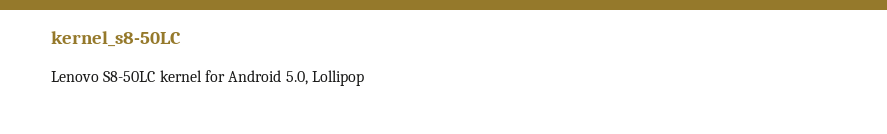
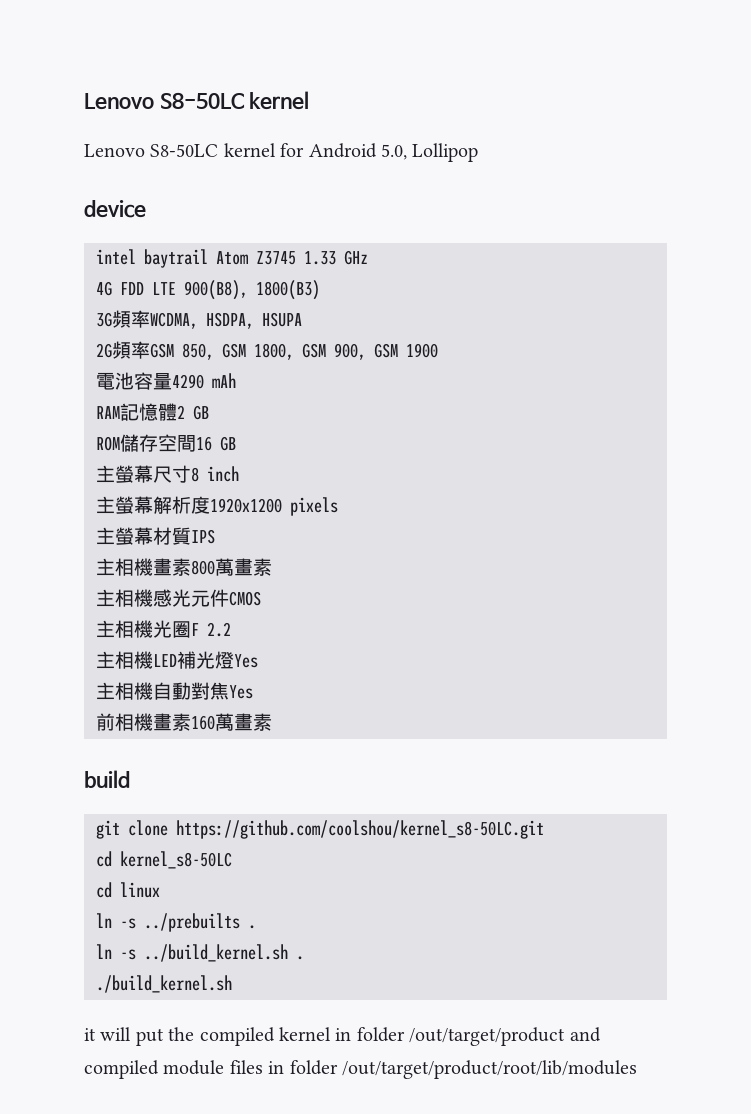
[51,31,181,47] kernel_s8-50LC -> [84,91,310,110] Lenovo S8-50LC kernel
(364, 78) none -> [84,200,146,218] [96,249,368,268] [96,280,320,300] [96,310,302,329] [96,341,438,360] [96,372,236,390] [96,403,209,421] [96,434,236,452] [96,465,239,483] [96,496,338,516] [96,527,215,545] [96,558,272,576] [96,589,261,607] [96,620,231,638] [96,651,258,669] [96,682,253,700] [96,713,272,731] [84,770,130,788] [96,820,544,839] [96,851,232,869] [96,882,160,898] [96,913,256,932] [96,944,304,962] [96,975,232,993] [84,1027,601,1046] [84,1060,637,1079] // device // intel baytrail Atom Z3745 1.33 GHz // 4G FDD LTE 900(B8), 1800(B3) // 3G頻率WCDMA, HSDPA, HSUPA // 2G頻率GSM 850, GSM 1800, GSM 900, GSM 1900 // 電池容量4290 mAh // RAM記憶體2 GB // ROM儲存空間16 GB // 主螢幕尺寸8 inch // 主螢幕解析度1920x1200 pixels // 主螢幕材質IPS // 主相機畫素800萬畫素 // 主相機感光元件CMOS // 主相機光圈F 2.2 // 主相機LED補光燈Yes // 主相機自動對焦Yes // 前相機畫素160萬畫素 // build // git clone https://github.com/coolshou/kernel_s8-50LC.git // cd kernel_s8-50LC // cd linux // ln -s ../prebuilts . // ln -s ../build_kernel.sh . // ./build_kernel.sh // it will put the compiled kernel in folder /out/target/product and compiled module files in folder /out/target/product/root/lib/modules

